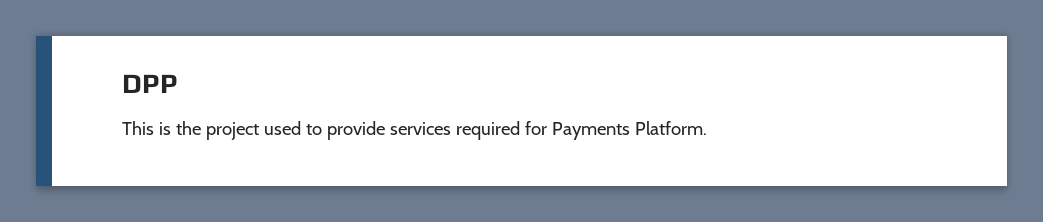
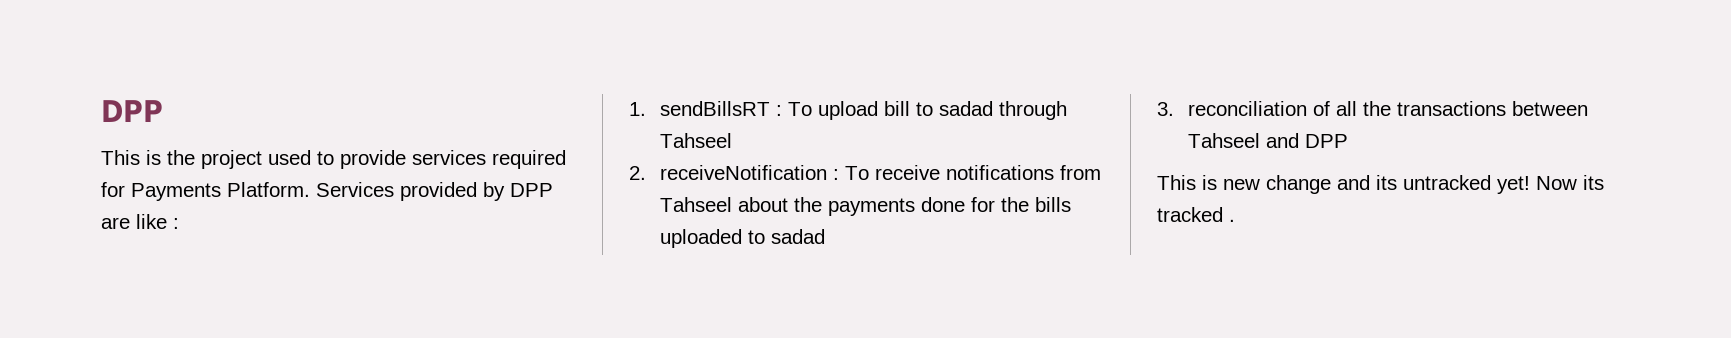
(707, 128) none -> [316,182,553,201] [101,214,179,229] [629,101,1067,120] [659,133,732,148] [629,165,1101,180] [659,197,1071,216] [659,229,825,248] [1157,101,1588,116] [1187,133,1348,148] [1157,175,1604,194] [1157,207,1235,222] Services provided by DPP are like : // 1. sendBillsRT : To upload bill to sadad through Tahseel // 2. receiveNotification : To receive notifications from Tahseel about the payments done for the bills uploaded to sadad // 3. reconciliation of all the transactions between Tahseel and DPP // This is new change and its untracked yet! Now its tracked .

